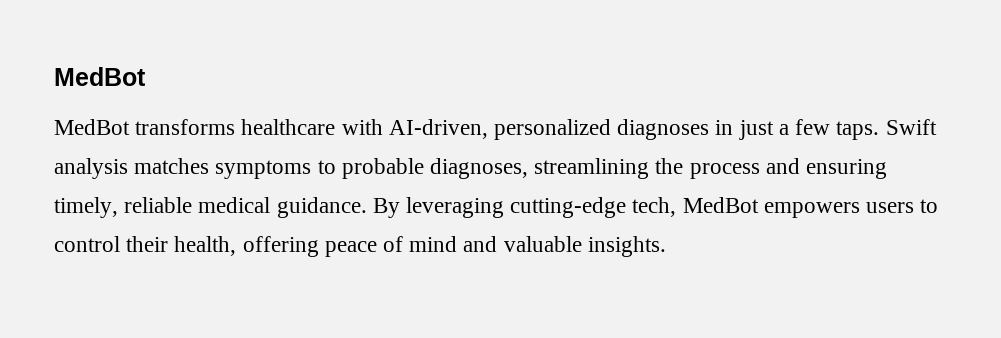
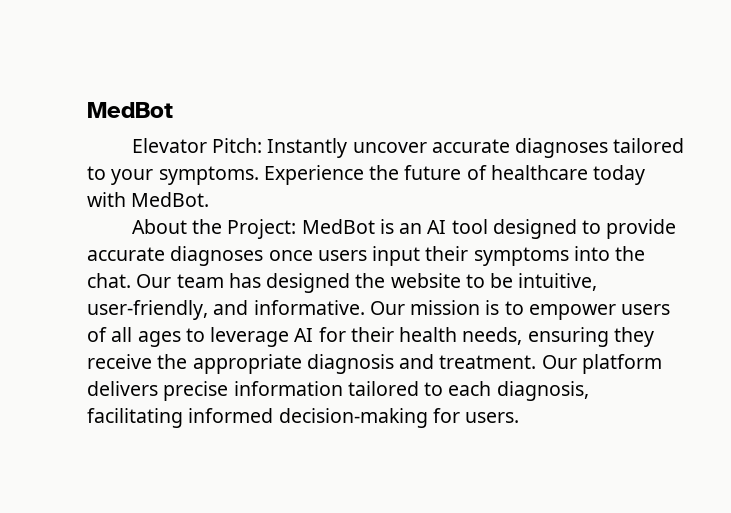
[54,119,937,140] [54,158,888,179] [54,197,939,218] [54,236,666,257] MedBot transforms healthcare with AI-driven, personalized diagnoses in just a few taps. Swift analysis matches symptoms to probable diagnoses, streamlining the process and ensuring timely, reliable medical guidance. By leveraging cutting-edge tech, MedBot empowers users to control their health, offering peace of mind and valuable insights. -> [131,138,685,158] [87,165,646,185] [87,192,210,207] [131,219,677,239] [87,246,646,266] [87,273,598,293] [87,300,671,320] [87,327,654,347] [87,354,662,374] [87,381,589,401] [87,408,520,428] Elevator Pitch: Instantly uncover accurate diagnoses tailored to your symptoms. Experience the future of healthcare today with MedBot. // About the Project: MedBot is an AI tool designed to provide accurate diagnoses once users input their symptoms into the chat. Our team has designed the website to be intuitive, user-friendly, and informative. Our mission is to empower users of all ages to leverage AI for their health needs, ensuring they receive the appropriate diagnosis and treatment. Our platform delivers precise information tailored to each diagnosis, facilitating informed decision-making for users.

